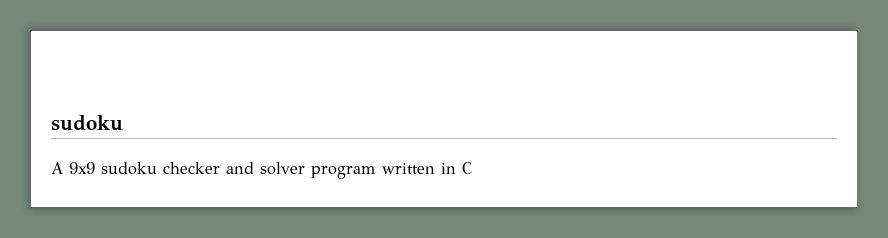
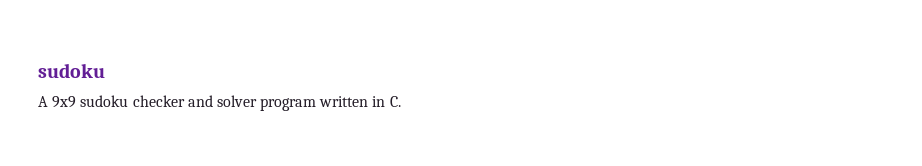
[462,162,472,174] C -> [389,96,401,107] C.

